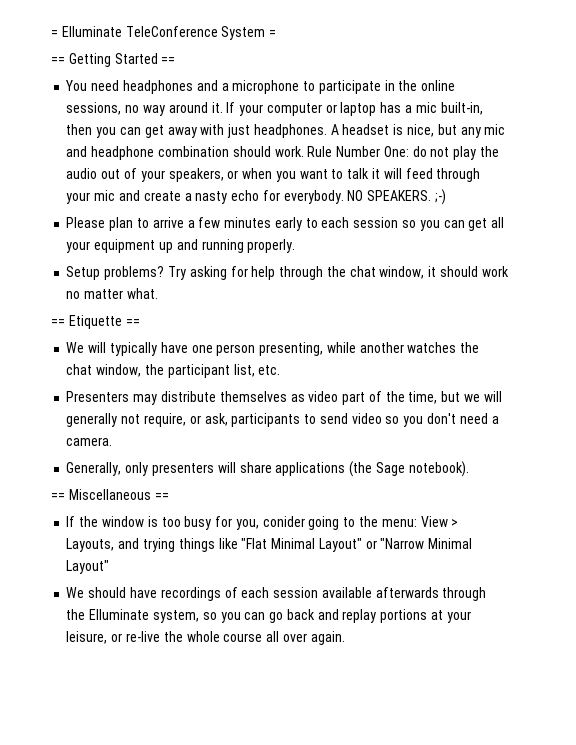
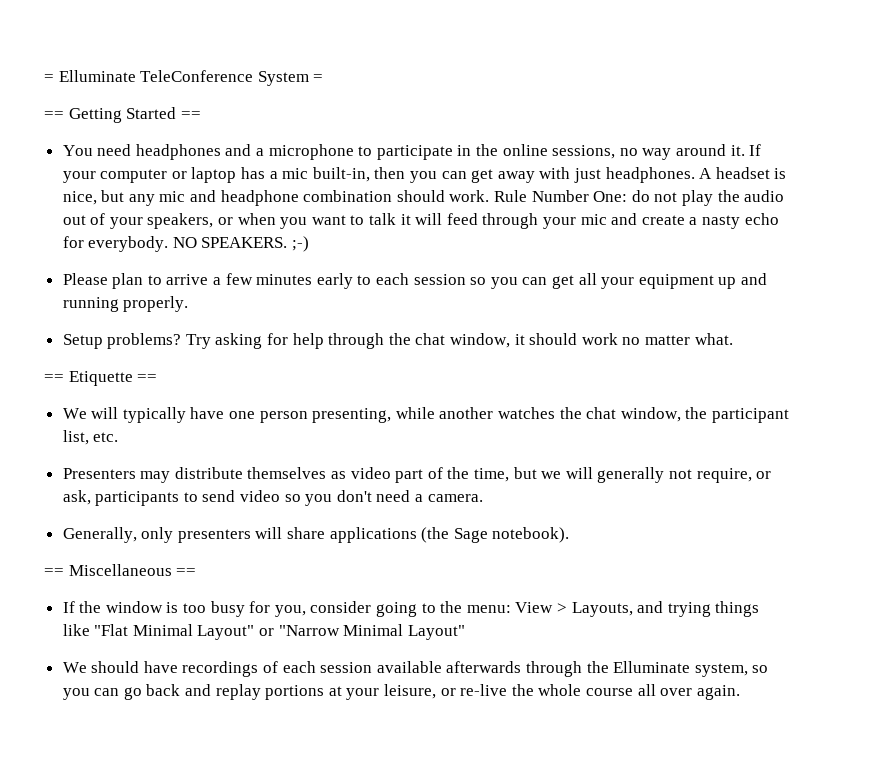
[262,516,305,527] conider -> [310,601,372,613] consider

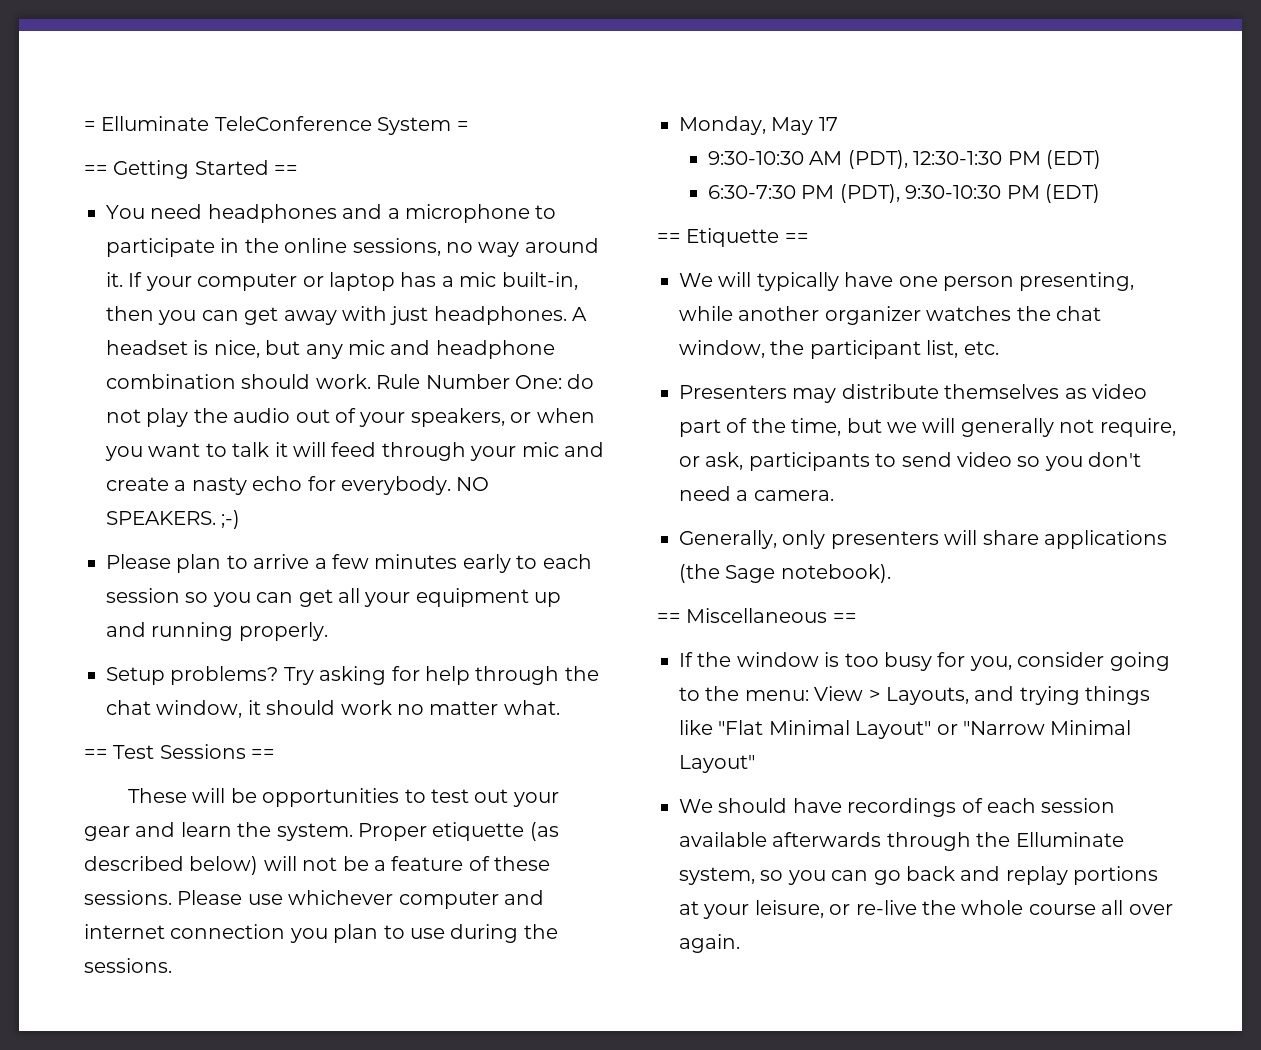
(733, 339) none -> [84,744,276,759] [128,788,559,807] [84,822,559,841] [84,856,551,875] [84,890,544,909] [84,924,558,943] [84,958,172,973] [679,116,838,135] [707,150,1101,169] [707,184,1100,203] // == Test Sessions == // These will be opportunities to test out your gear and learn the system. Proper etiquette (as described below) will not be a feature of these sessions. Please use whichever computer and internet connection you plan to use during the sessions. // Monday, May 17 // 9:30-10:30 AM (PDT), 12:30-1:30 PM (EDT) // 6:30-7:30 PM (PDT), 9:30-10:30 PM (EDT)
(494, 413) none -> [824,306,921,325] organizer

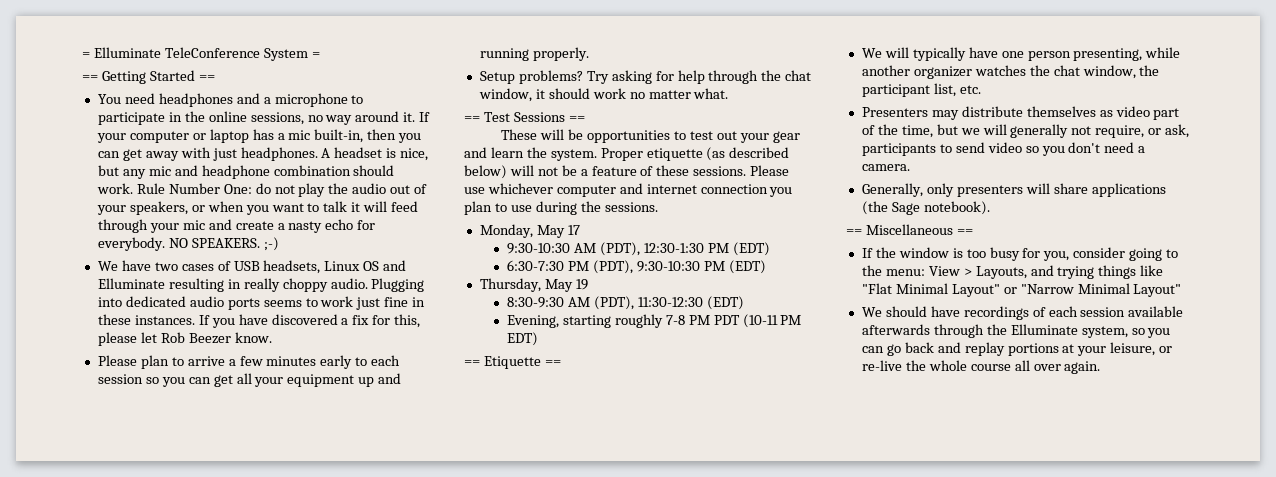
(241, 519) none -> [97,260,407,274] [97,278,425,292] [97,296,426,310] [97,314,421,328] [97,332,272,346] // We have two cases of USB headsets, Linux OS and Elluminate resulting in really choppy audio. Plugging into dedicated audio ports seems to work just fine in these instances. If you have discovered a fix for this, please let Rob Beezer know.
(1100, 193) none -> [479,278,588,292] [507,296,744,310] [507,314,802,328] [507,332,539,346] // Thursday, May 19 // 8:30-9:30 AM (PDT), 11:30-12:30 (EDT) // Evening, starting roughly 7-8 PM PDT (10-11 PM EDT)

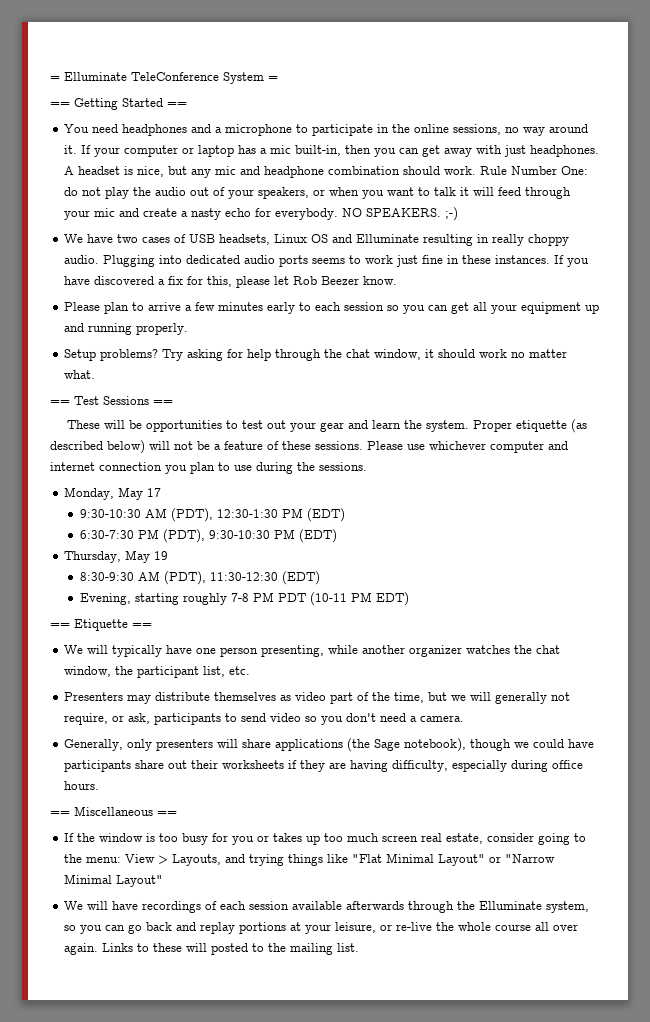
[923,201,990,215] notebook). -> [404,738,595,752] [64,760,584,772] [64,781,100,790] notebook), though we could have participants share out their worksheets if they are having difficulty, especially during office hours.
[1043,251,1070,261] you, -> [232,833,484,845] you or takes up too much screen real estate,
[885,306,927,317] should -> [87,901,109,910] will
(1101, 367) none -> [102,943,360,955] Links to these will posted to the mailing list.

